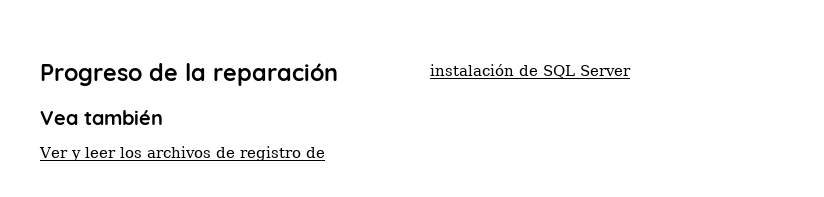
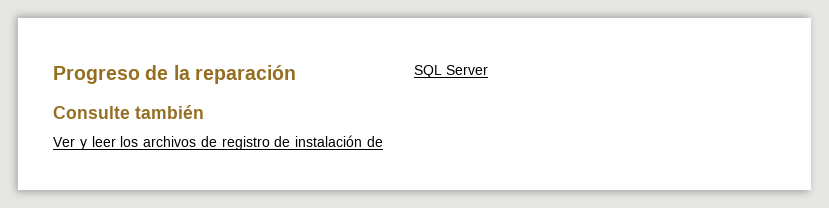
[40,111,78,125] Vea -> [53,106,130,119] Consulte

